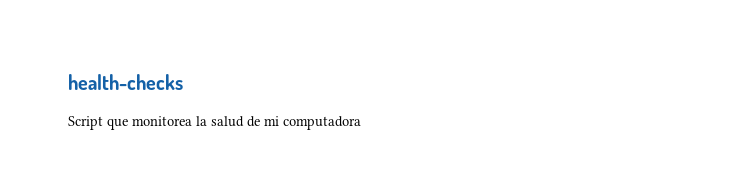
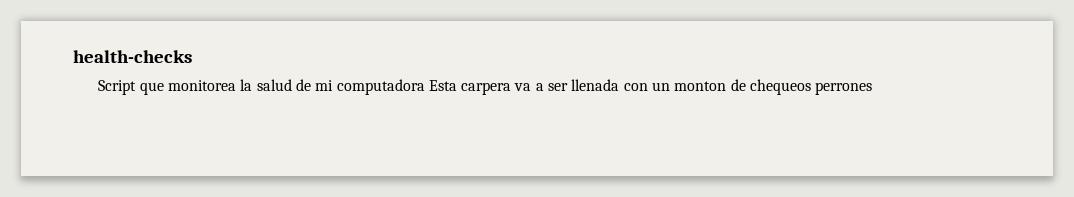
(361, 123) none -> [428,79,873,95] Esta carpera va a ser llenada con un monton de chequeos perrones

